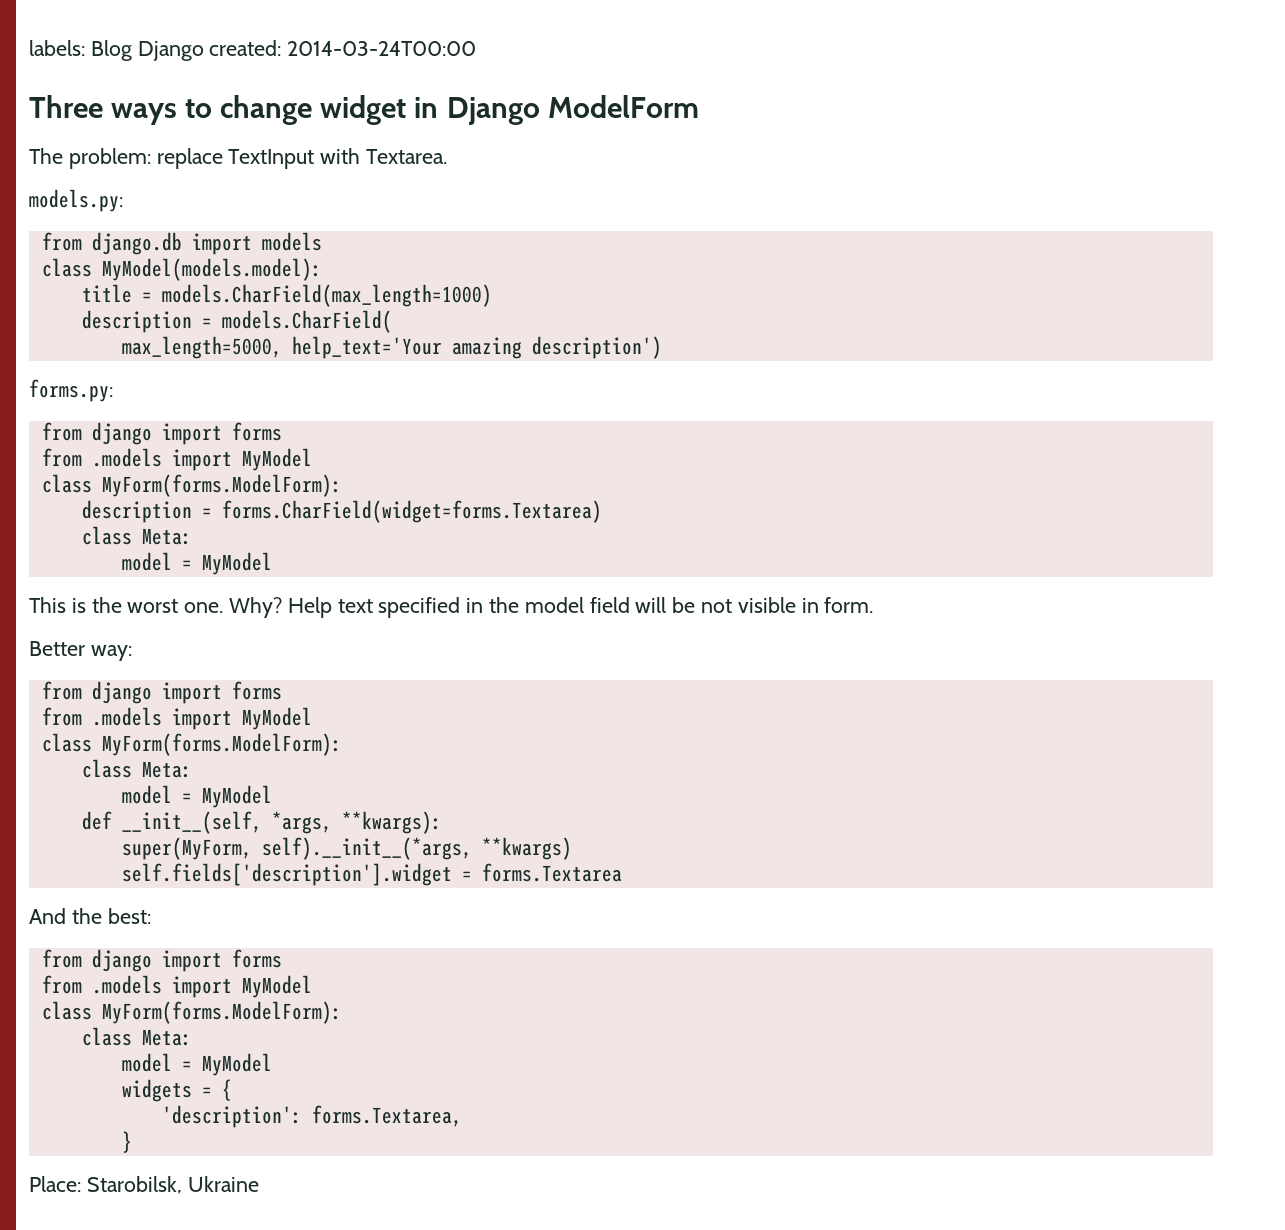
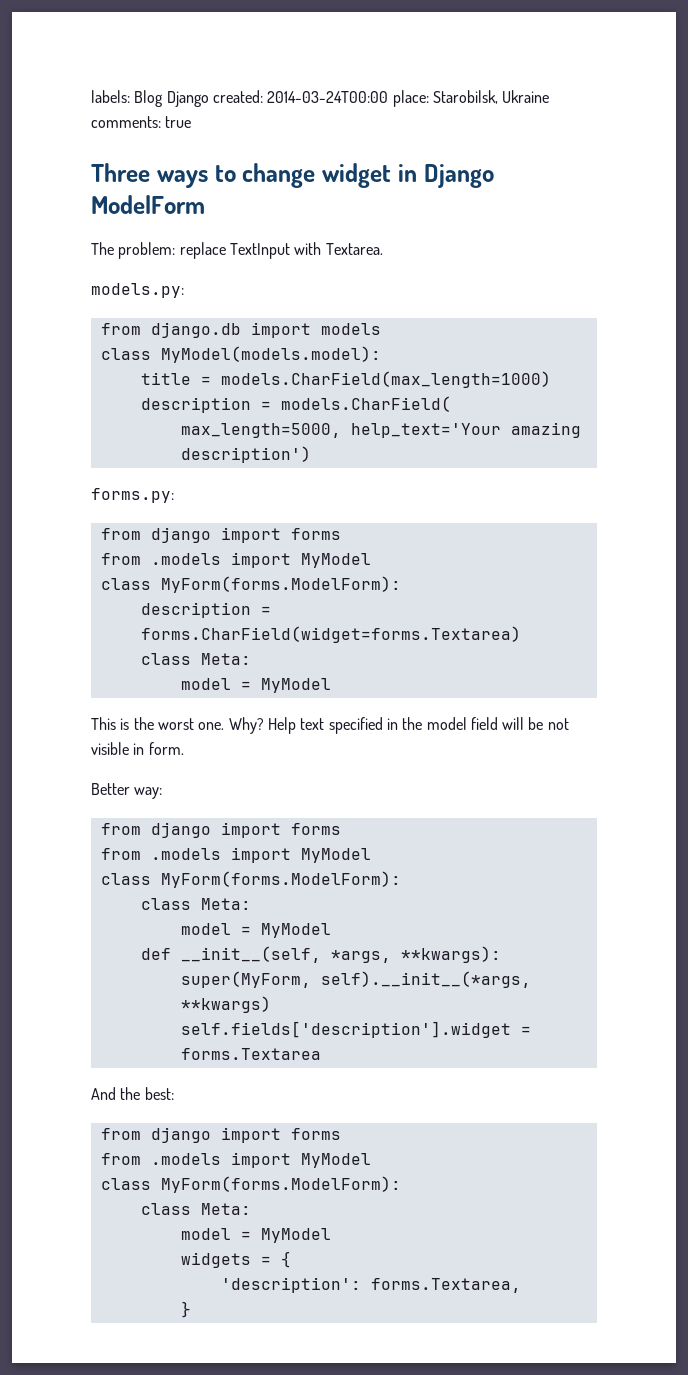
(477, 48) none -> [392,90,550,107] [91,116,192,128] place: Starobilsk, Ukraine comments: true
[29,1176,259,1194] // Place: Starobilsk, Ukraine -> (191, 1309) none

